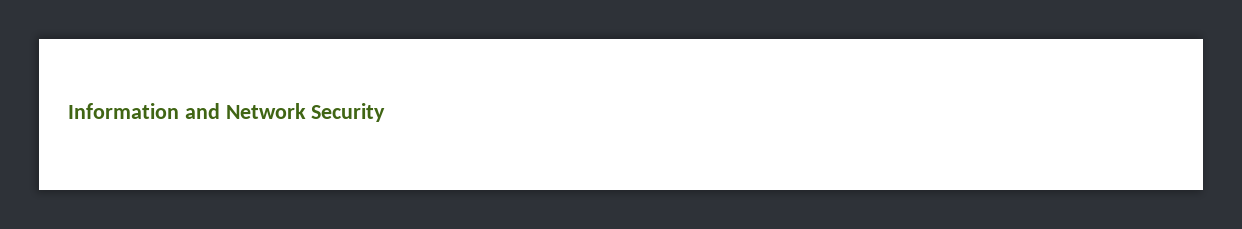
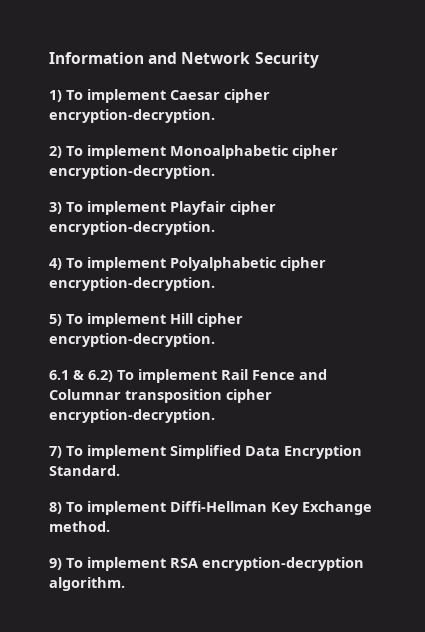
(386, 112) none -> [49,89,270,103] [49,109,215,123] [49,145,338,159] [49,165,215,179] [49,201,276,215] [49,221,215,235] [49,257,326,271] [49,277,215,291] [49,313,243,327] [49,333,215,347] [49,369,327,383] [49,389,272,403] [49,409,215,423] [49,445,362,459] [49,465,120,476] [49,501,372,515] [49,521,110,532] [49,557,364,571] [49,577,125,591] // 1) To implement Caesar cipher encryption-decryption. // 2) To implement Monoalphabetic cipher encryption-decryption. // 3) To implement Playfair cipher encryption-decryption. // 4) To implement Polyalphabetic cipher encryption-decryption. // 5) To implement Hill cipher encryption-decryption. // 6.1 & 6.2) To implement Rail Fence and Columnar transposition cipher encryption-decryption. // 7) To implement Simplified Data Encryption Standard. // 8) To implement Diffi-Hellman Key Exchange method. // 9) To implement RSA encryption-decryption algorithm.

